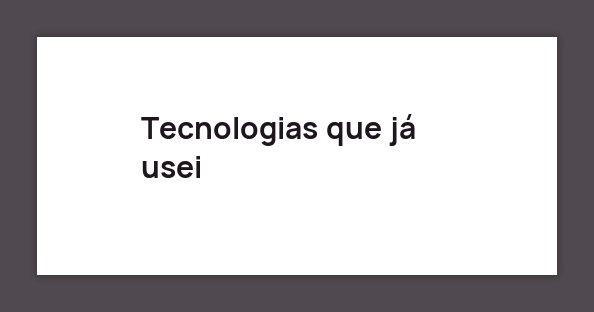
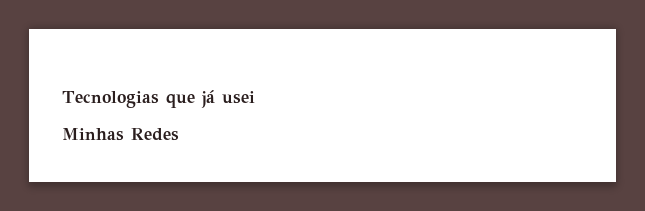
(202, 167) none -> [62,128,179,141] // Minhas Redes

